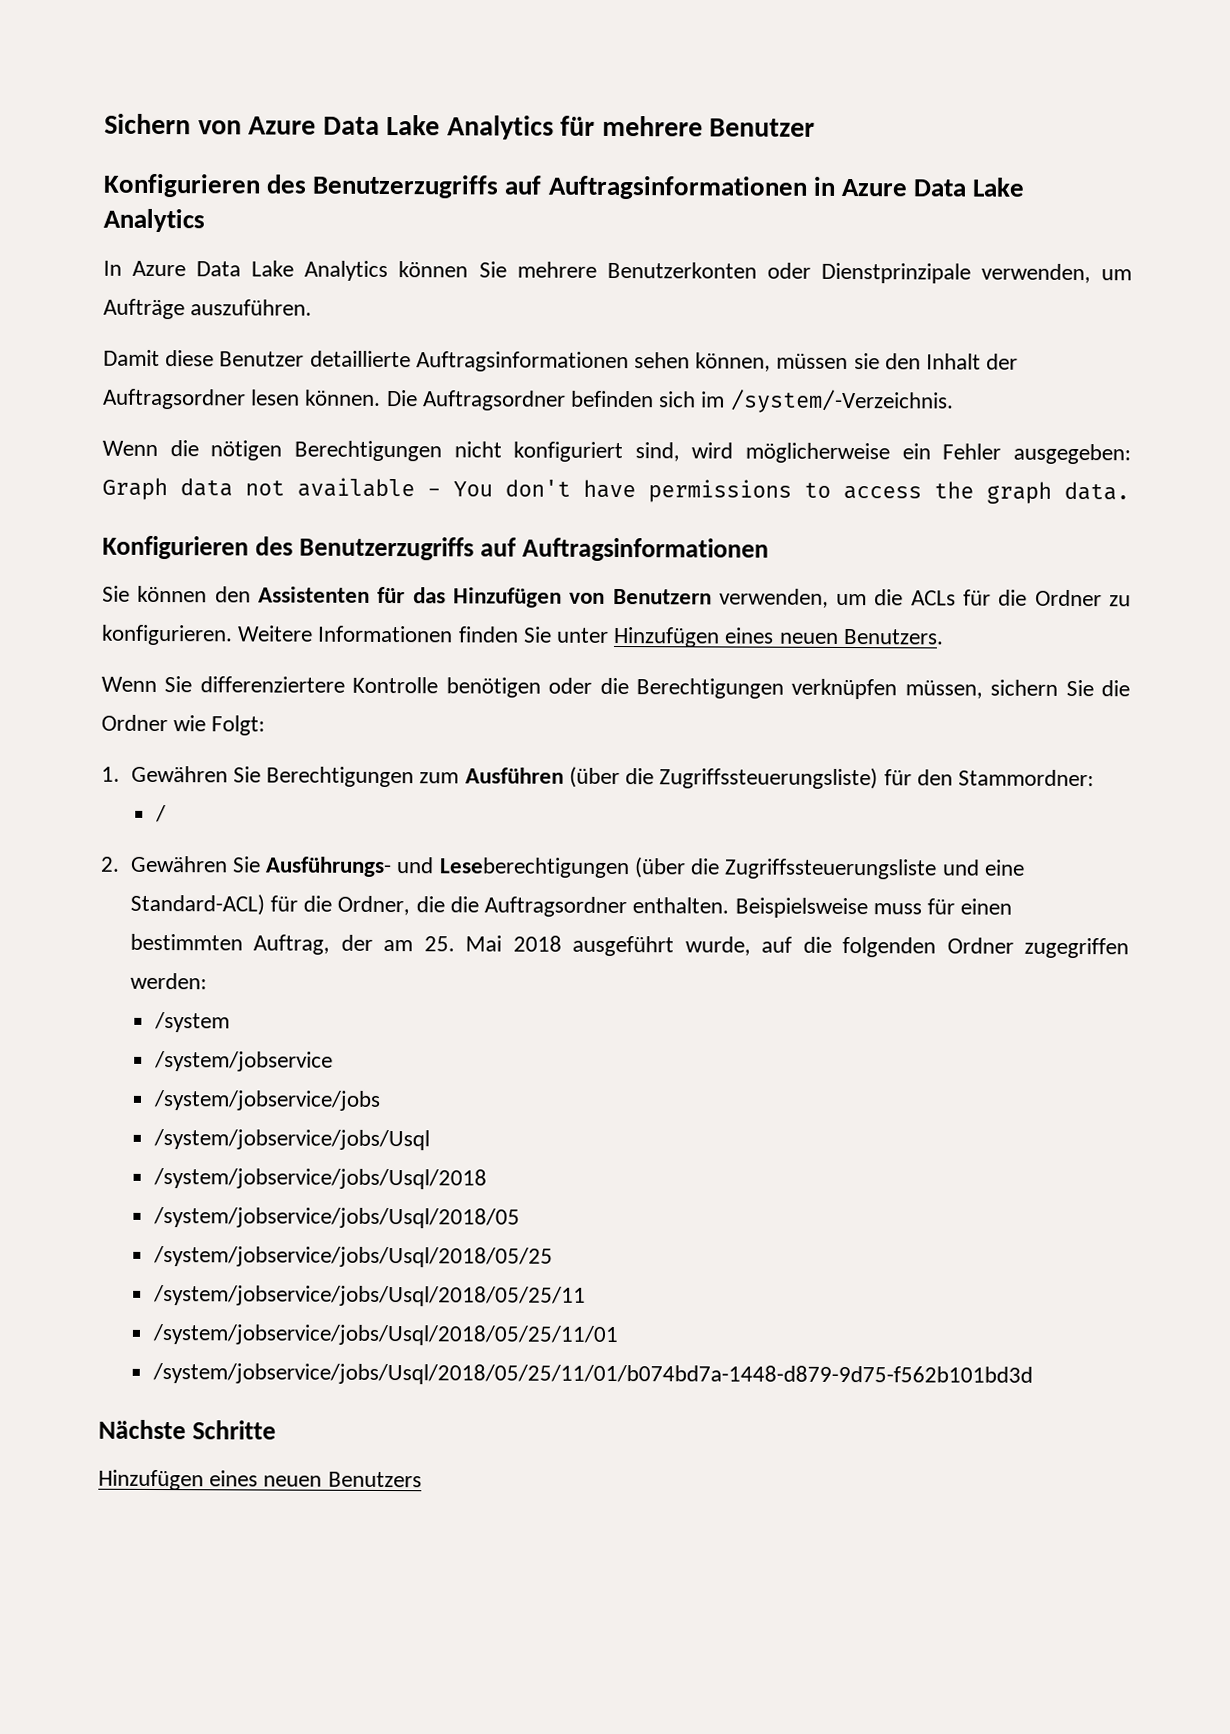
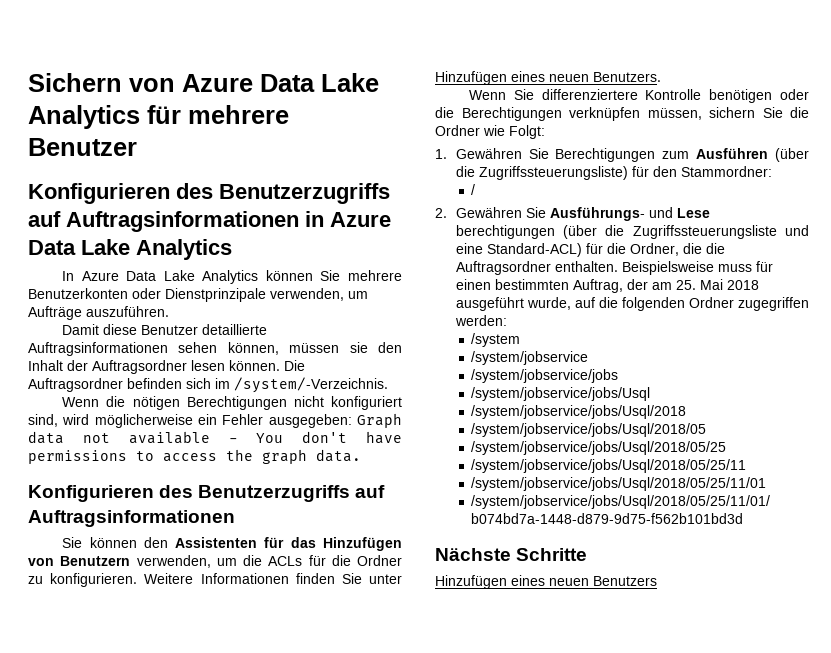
[438,857,630,879] Leseberechtigungen -> [676,208,710,218] [455,225,555,239] Lese berechtigungen

